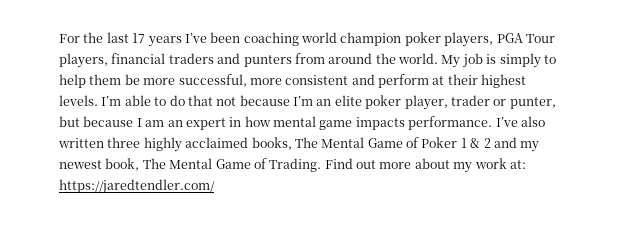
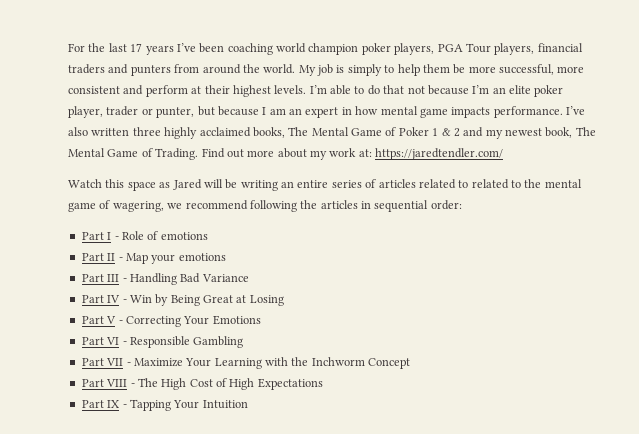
(215, 186) none -> [68,179,582,191] [68,200,462,212] [81,231,208,240] [81,253,226,264] [81,273,249,285] [81,294,284,306] [81,315,261,327] [81,336,244,348] [81,357,411,369] [81,378,323,390] [81,399,248,411] // Watch this space as Jared will be writing an entire series of articles related to related to the mental game of wagering, we recommend following the articles in sequential order: // Part I - Role of emotions // Part II - Map your emotions // Part III - Handling Bad Variance // Part IV - Win by Being Great at Losing // Part V - Correcting Your Emotions // Part VI - Responsible Gambling // Part VII - Maximize Your Learning with the Inchworm Concept // Part VIII - The High Cost of High Expectations // Part IX - Tapping Your Intuition

